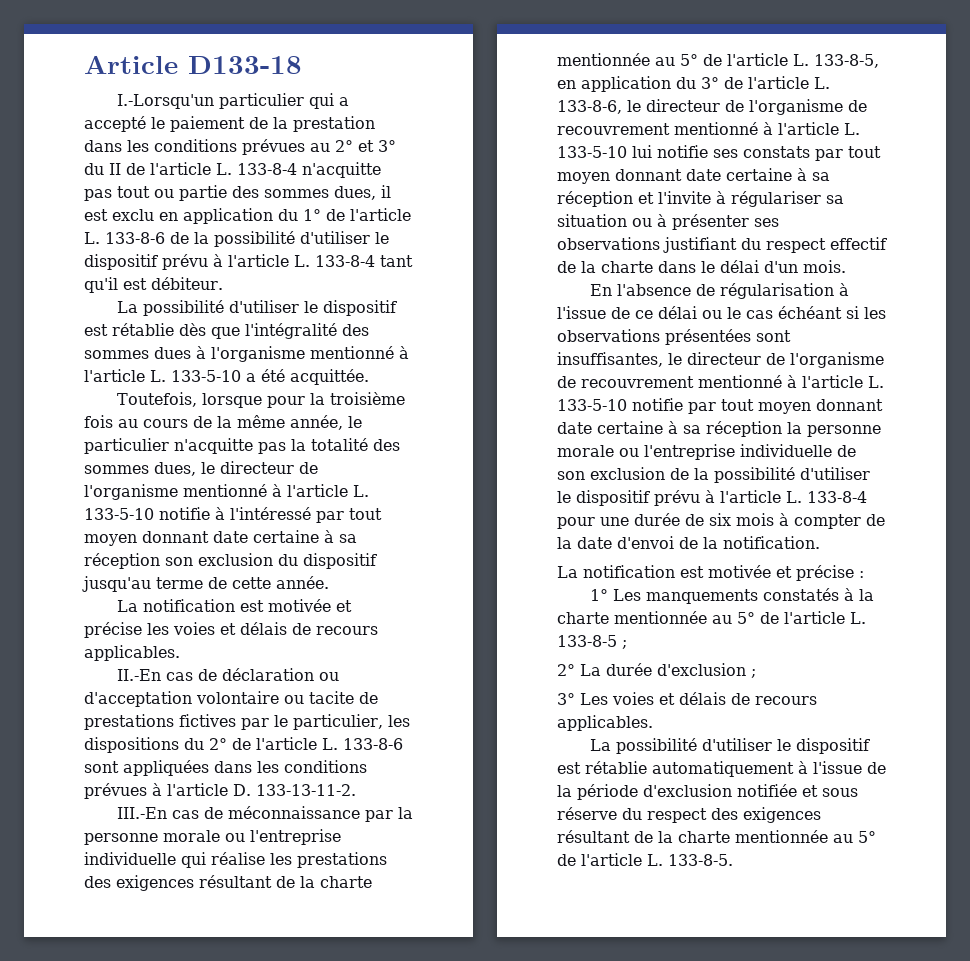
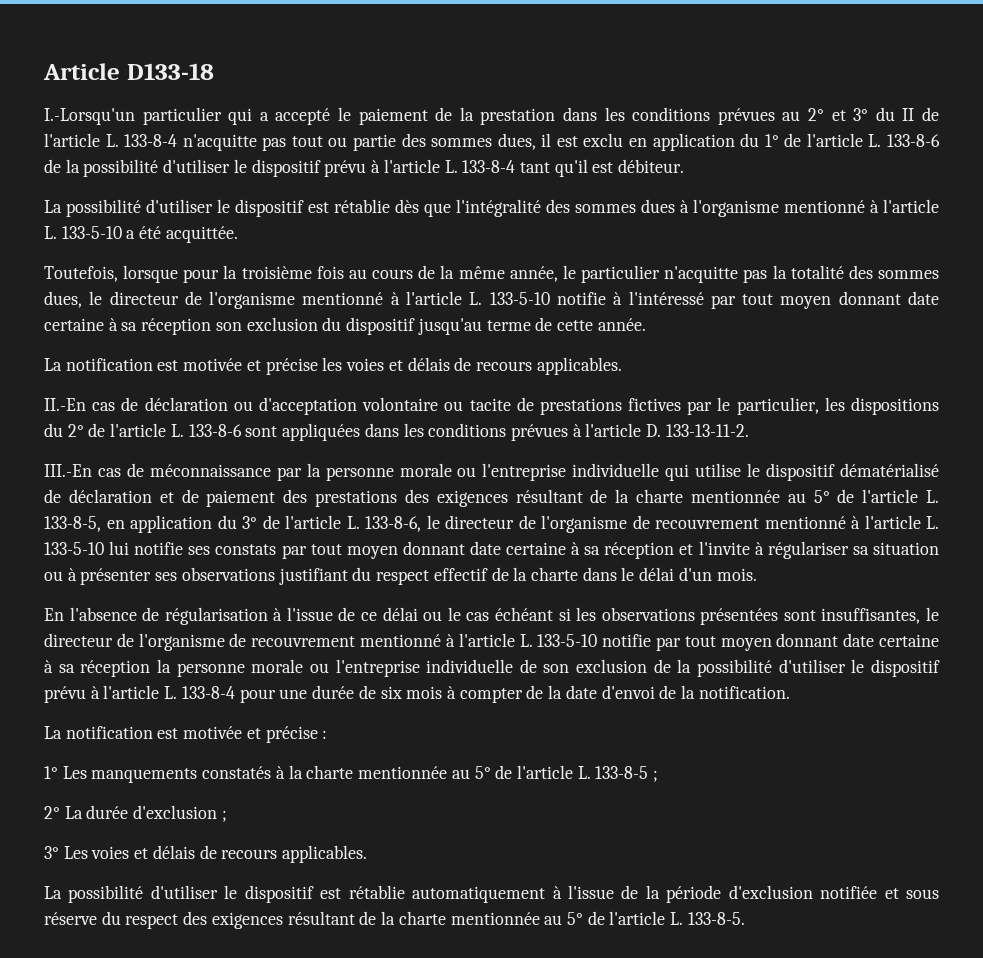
[211,852,292,865] réalise les -> [695,463,939,481] [44,489,308,507] utilise le dispositif dématérialisé de déclaration et de paiement des

